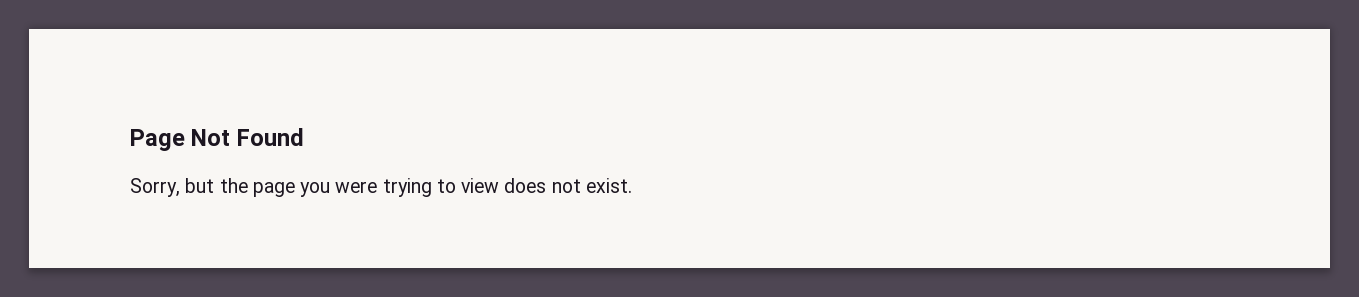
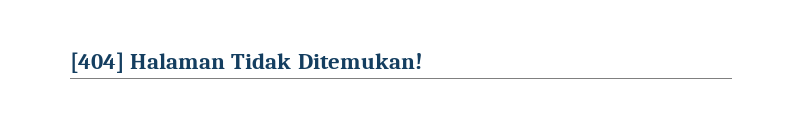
[130,128,304,151] [130,178,632,197] Page Not Found // Sorry, but the page you were trying to view does not exist. -> [70,52,423,73] [404] Halaman Tidak Ditemukan!

